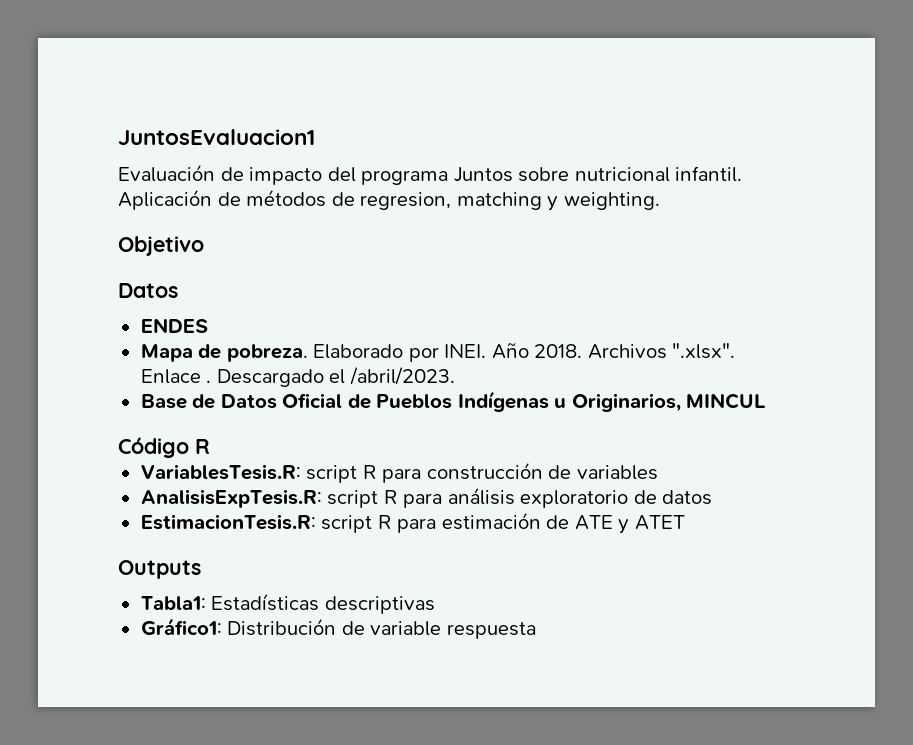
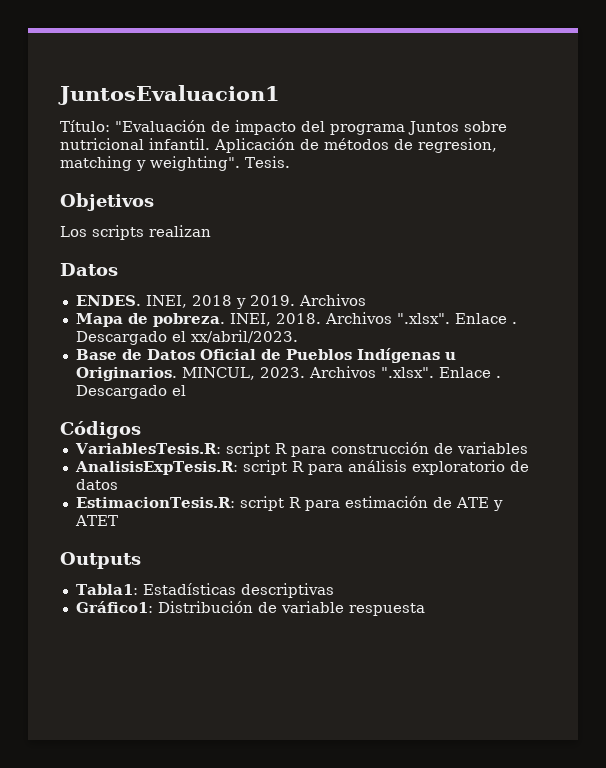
[118,164,215,182] Evaluación -> [60,120,206,132] Título: "Evaluación
[563,192,660,210] [118,236,204,256] [118,283,178,298] [140,318,208,333] weighting. // Objetivo // Datos // ENDES -> [150,156,290,171] [60,193,154,211] [60,225,211,240] [60,263,118,276] [75,294,366,309] weighting". Tesis. // Objetivos // Los scripts realizan // Datos // ENDES. INEI, 2018 y 2019. Archivos
[313,343,529,362] Elaborado por INEI. Año -> [229,313,271,326] INEI,
[349,367,455,385] /abril/2023. -> [190,330,298,343] xx/abril/2023.
[571,393,766,412] [118,437,210,458] Originarios, MINCUL // Código R -> [75,366,501,381] [75,385,186,399] [60,421,141,439] Originarios. MINCUL, 2023. Archivos ".xlsx". Enlace . Descargado el // Códigos

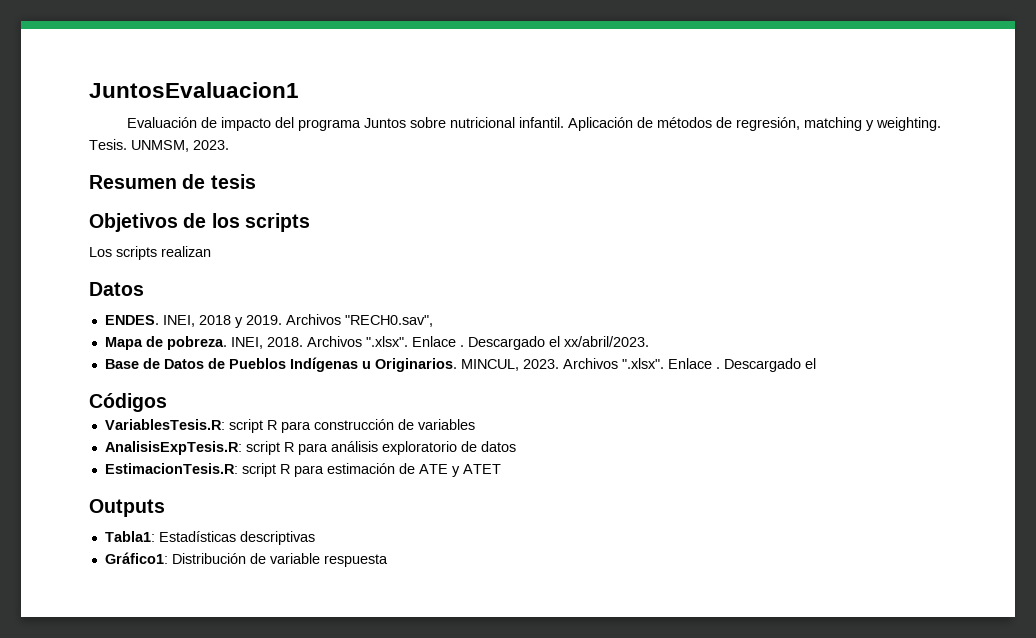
[60,120,206,132] Título: "Evaluación -> [126,117,197,128] Evaluación
[418,138,497,153] regresion, -> [735,117,800,131] regresión,
[150,156,240,171] weighting". -> [875,117,941,131] weighting.
[60,193,154,211] // Objetivos -> [131,140,229,152] [89,174,256,189] [89,213,310,232] UNMSM, 2023. // Resumen de tesis // Objetivos de los scripts
(366, 300) none -> [344,315,433,327] "RECH0.sav",
[199,349,256,360] Oficial -> (204, 364) none

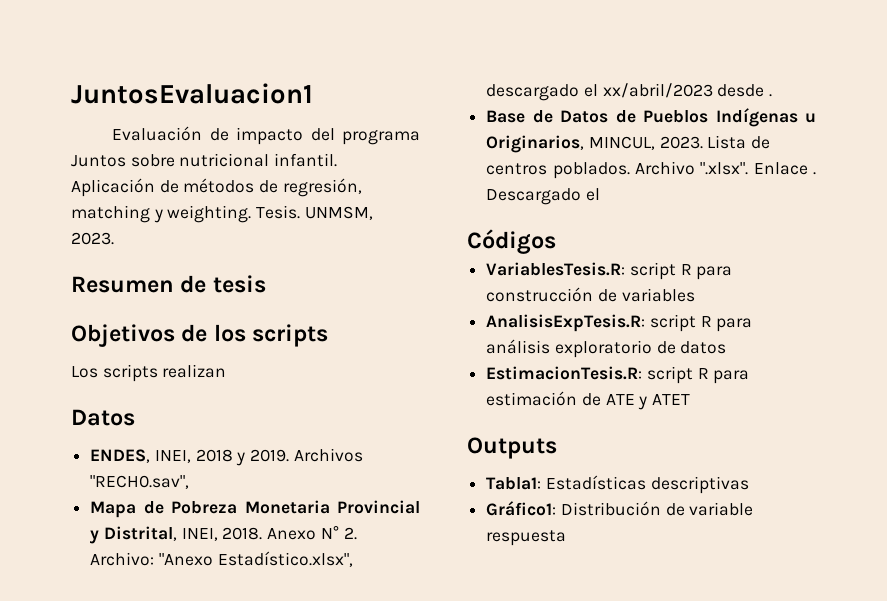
[104,315,159,325] ENDES. -> [90,449,151,463] ENDES,
[166,336,649,350] pobreza. INEI, 2018. Archivos ".xlsx". Enlace . Descargado el xx/abril/2023. -> [171,500,420,514] [90,526,357,544] [90,551,353,567] [486,83,773,101] Pobreza Monetaria Provincial y Distrital, INEI, 2018. Anexo N° 2. Archivo: "Anexo Estadístico.xlsx", descargado el xx/abril/2023 desde .
[374,358,457,372] Originarios. -> [486,135,585,153] Originarios,
[562,358,618,369] Archivos -> [707,135,771,149] [486,161,695,179] Lista de centros poblados. Archivo

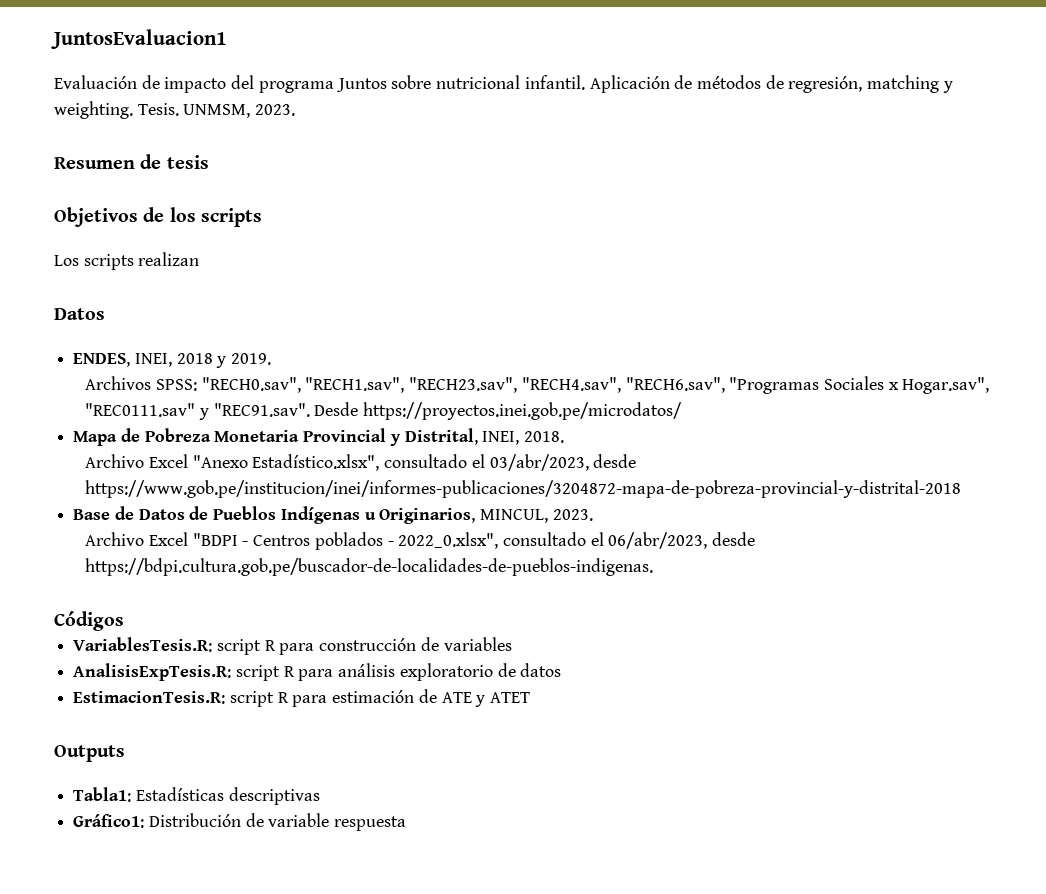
[293,448,363,462] Archivos -> [85,376,197,391] // Archivos SPSS:
(190, 482) none -> [305,376,990,394] [85,402,683,420] "RECH1.sav", "RECH23.sav", "RECH4.sav", "RECH6.sav", "Programas Sociales x Hogar.sav", "REC0111.sav" y "REC91.sav". Desde https://proyectos.inei.gob.pe/microdatos/
[267,526,357,540] [90,551,353,567] [486,83,773,101] Anexo N° 2. Archivo: "Anexo Estadístico.xlsx", descargado el xx/abril/2023 desde . -> [85,454,637,471] [85,480,962,498] // Archivo Excel "Anexo Estadístico.xlsx", consultado el 03/abr/2023, desde https://www.gob.pe/institucion/inei/informes-publicaciones/3204872-mapa-de-pobreza-provincial-y-distrital-2018
[707,135,771,149] [486,161,816,179] [486,188,600,205] Lista de centros poblados. Archivo ".xlsx". Enlace . Descargado el -> [85,532,756,550] [85,558,654,576] // Archivo Excel "BDPI - Centros poblados - 2022_0.xlsx", consultado el 06/abr/2023, desde https://bdpi.cultura.gob.pe/buscador-de-localidades-de-pueblos-indigenas.

